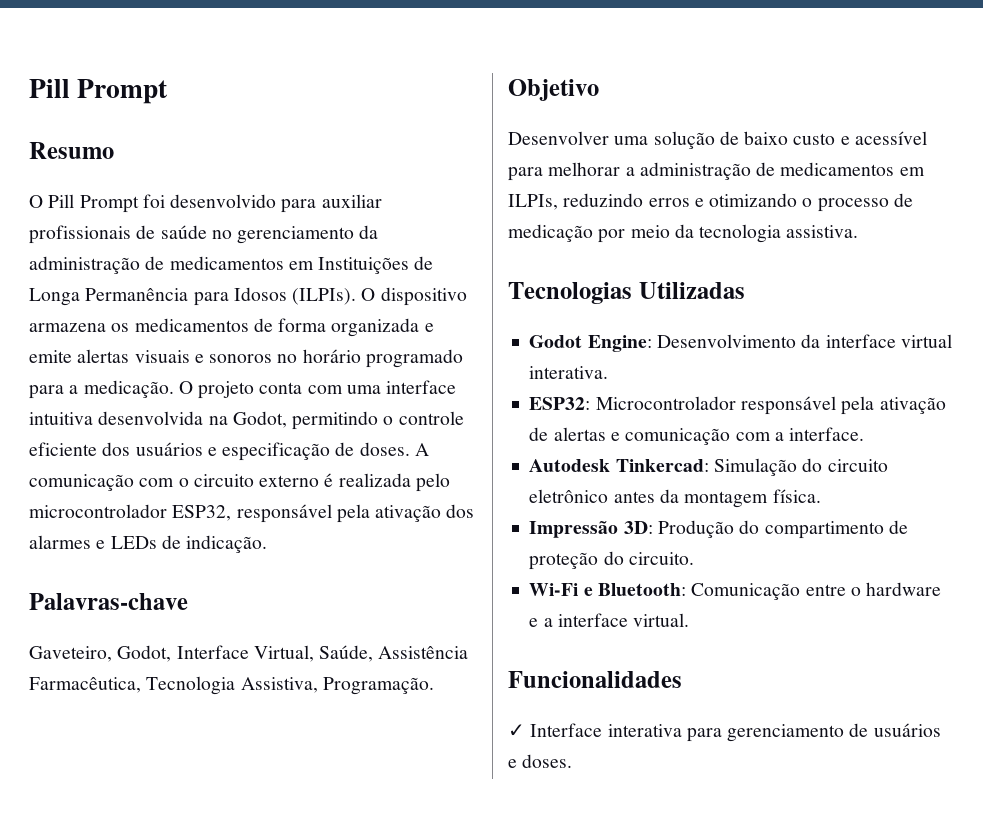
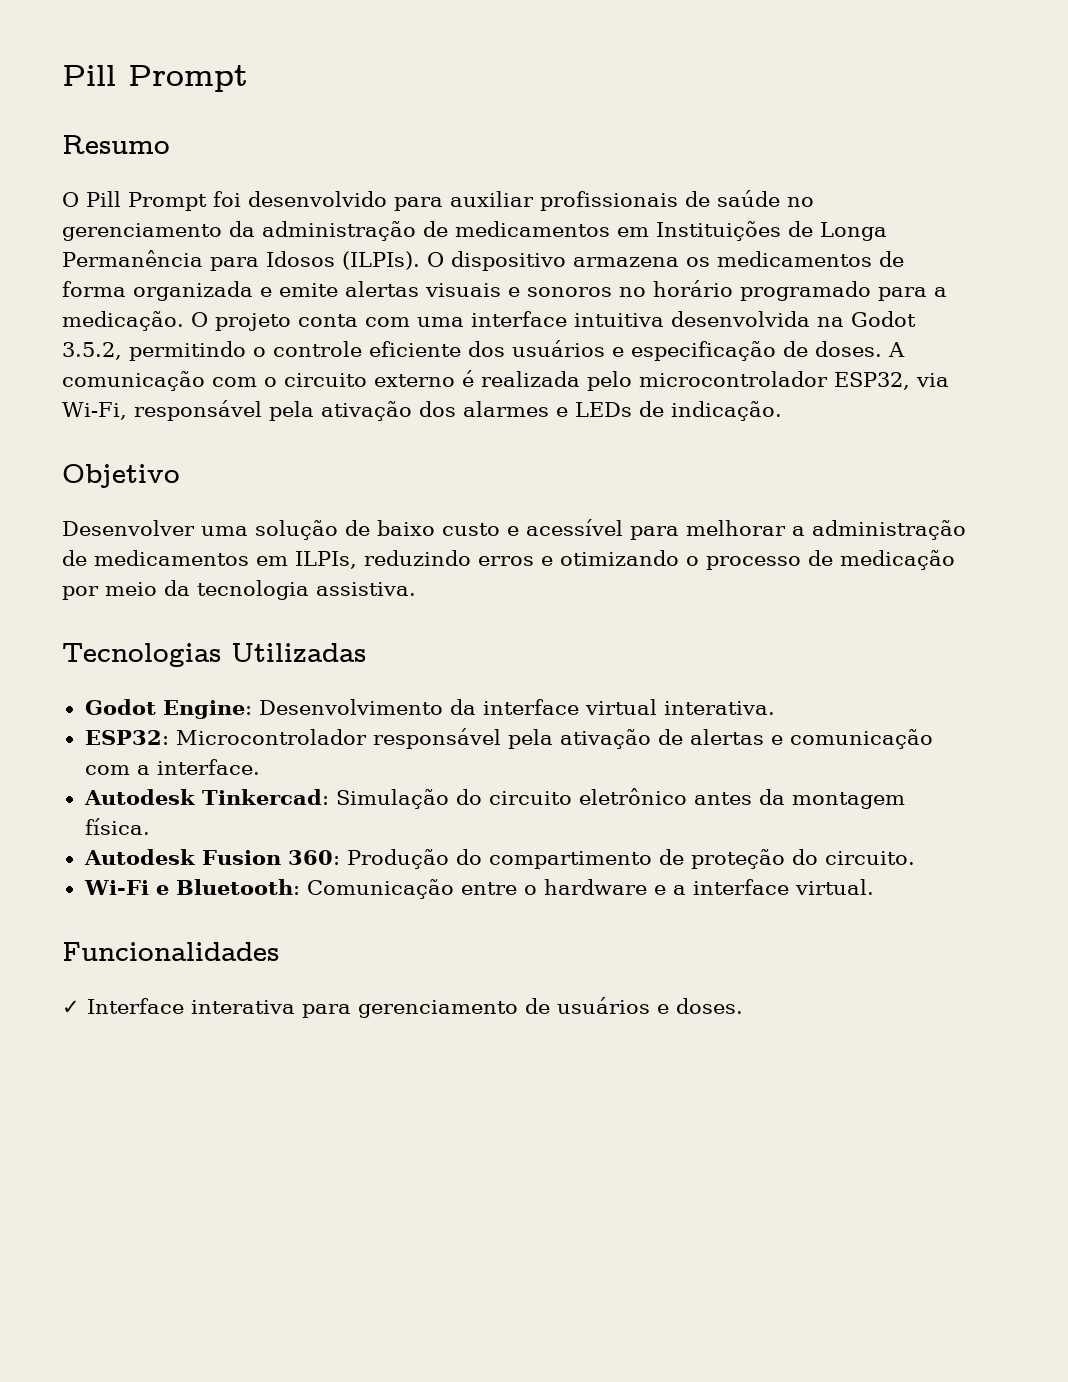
[232,411,287,428] Godot, -> [851,311,916,327] [62,342,122,360] Godot 3.5.2,
(232, 513) none -> [916,373,949,387] [62,402,127,420] via Wi-Fi,
[29,593,188,610] [29,645,469,662] [29,676,434,695] // Palavras-chave // Gaveteiro, Godot, Interface Virtual, Saúde, Assistência Farmacêutica, Tecnologia Assistiva, Programação. -> (782, 411) none
[529,521,653,538] Impressão 3D: -> [83,849,340,865] Autodesk Fusion 360:

